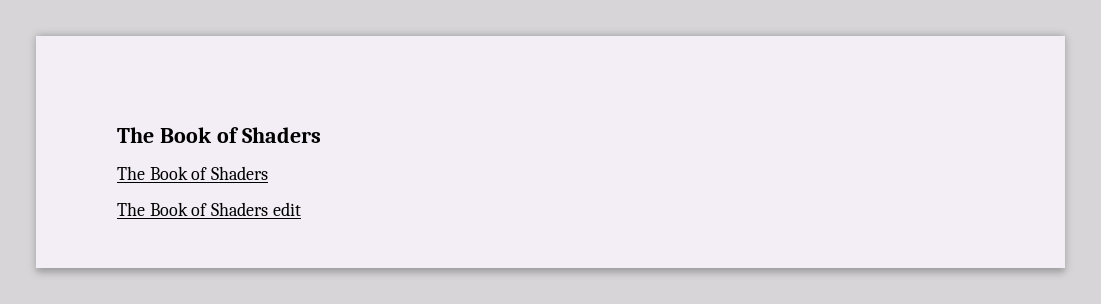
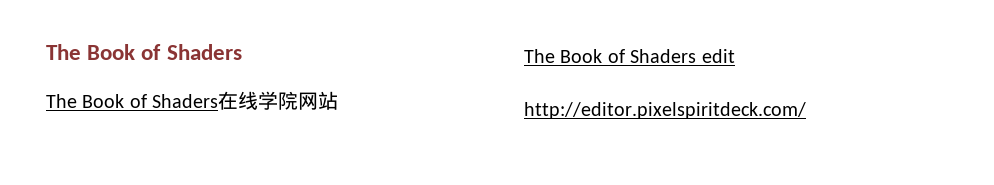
[117,127,321,143] [117,166,269,180] The Book of Shaders // The Book of Shaders -> [46,44,242,60] [46,91,339,110] The Book of Shaders // The Book of Shaders在线学院网站
(301, 209) none -> [524,102,806,119] // http://editor.pixelspiritdeck.com/

